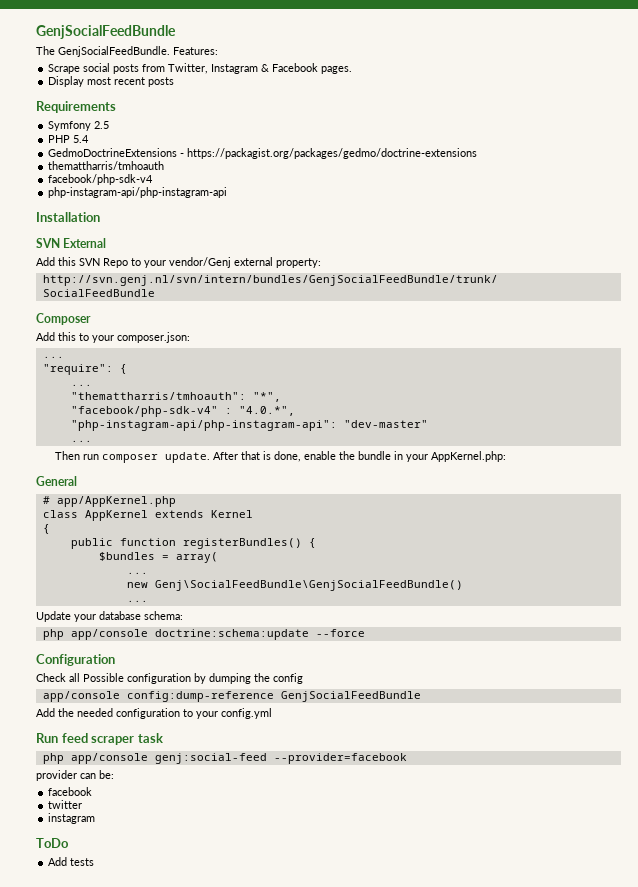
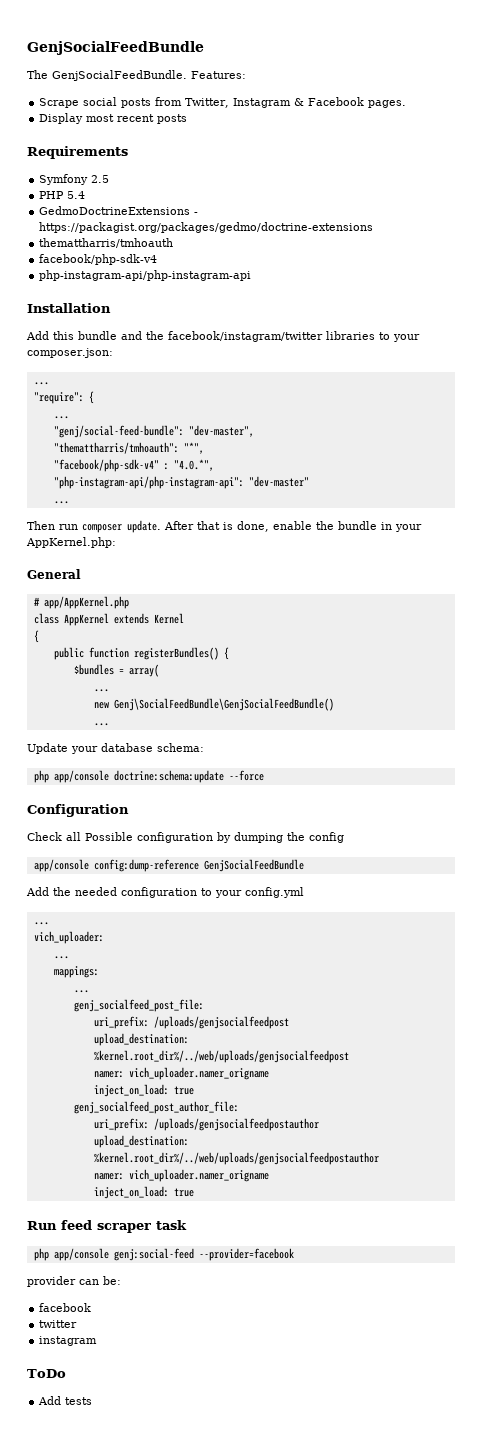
[36,238,107,248] [36,257,321,268] [42,275,498,286] [42,289,155,297] [36,313,91,325] [36,332,76,341] // SVN External // Add this SVN Repo to your vendor/Genj external property: // http://svn.genj.nl/svn/intern/bundles/GenjSocialFeedBundle/trunk/ SocialFeedBundle // Composer // Add this -> [26,331,375,342] // Add this bundle and the facebook/instagram/twitter libraries
(92, 385) none -> [53,425,254,438] // "genj/social-feed-bundle": "dev-master",
(272, 713) none -> [33,922,49,925] [33,931,104,944] [53,956,69,959] [53,966,99,978] [73,990,89,993] [73,999,204,1012] [93,1016,289,1029] [93,1033,189,1046] [93,1050,349,1063] [93,1067,269,1080] [93,1084,194,1097] [73,1101,239,1114] [93,1118,319,1131] [93,1135,189,1148] [93,1152,379,1165] [93,1169,269,1182] [93,1186,194,1199] // ... // vich_uploader: // ... // mappings: // ... // genj_socialfeed_post_file: // uri_prefix: /uploads/genjsocialfeedpost // upload_destination: %kernel.root_dir%/../web/uploads/genjsocialfeedpost // namer: vich_uploader.namer_origname // inject_on_load: true // genj_socialfeed_post_author_file: // uri_prefix: /uploads/genjsocialfeedpostauthor // upload_destination: %kernel.root_dir%/../web/uploads/genjsocialfeedpostauthor // namer: vich_uploader.namer_origname // inject_on_load: true

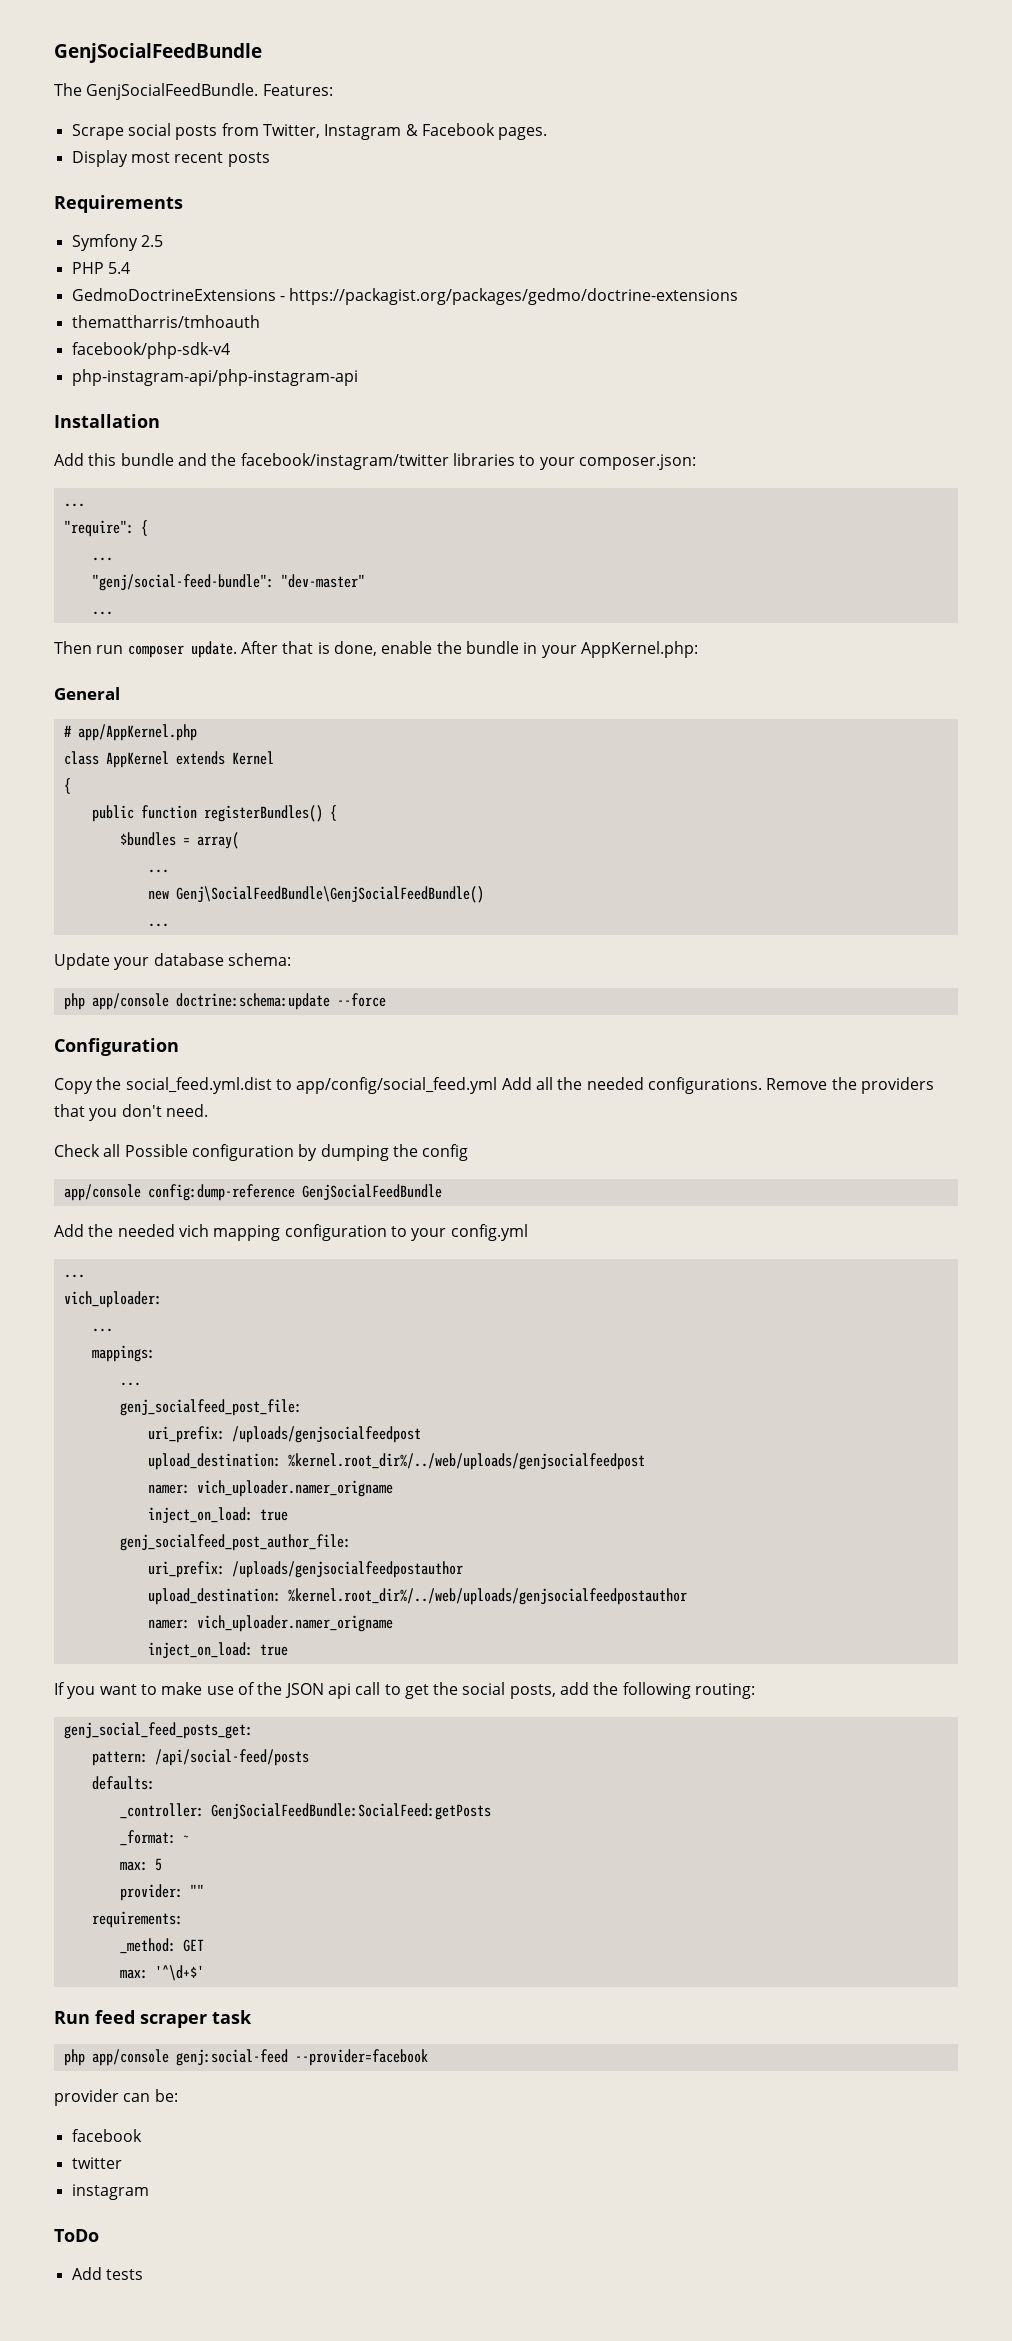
[188,425,254,437] [53,442,204,454] [53,459,214,472] [53,476,244,489] "dev-master", // "themattharris/tmhoauth": "*", // "facebook/php-sdk-v4" : "4.0.*", // "php-instagram-api/php-instagram-api": -> (274, 582) none
(129, 810) none -> [54,1077,934,1094] [54,1104,208,1121] // Copy the social_feed.yml.dist to app/config/social_feed.yml Add all the needed configurations. Remove the providers that you don't need.
(117, 891) none -> [178,1224,281,1241] vich mapping
(194, 1192) none -> [54,1682,756,1699] [63,1722,253,1739] [91,1749,309,1766] [91,1776,155,1790] [119,1803,491,1820] [119,1830,190,1846] [119,1858,162,1871] [119,1884,204,1901] [91,1911,183,1928] [119,1938,204,1954] [119,1965,204,1981] // If you want to make use of the JSON api call to get the social posts, add the following routing: // genj_social_feed_posts_get: // pattern: /api/social-feed/posts // defaults: // _controller: GenjSocialFeedBundle:SocialFeed:getPosts // _format: ~ // max: 5 // provider: "" // requirements: // _method: GET // max: '^\d+$'

